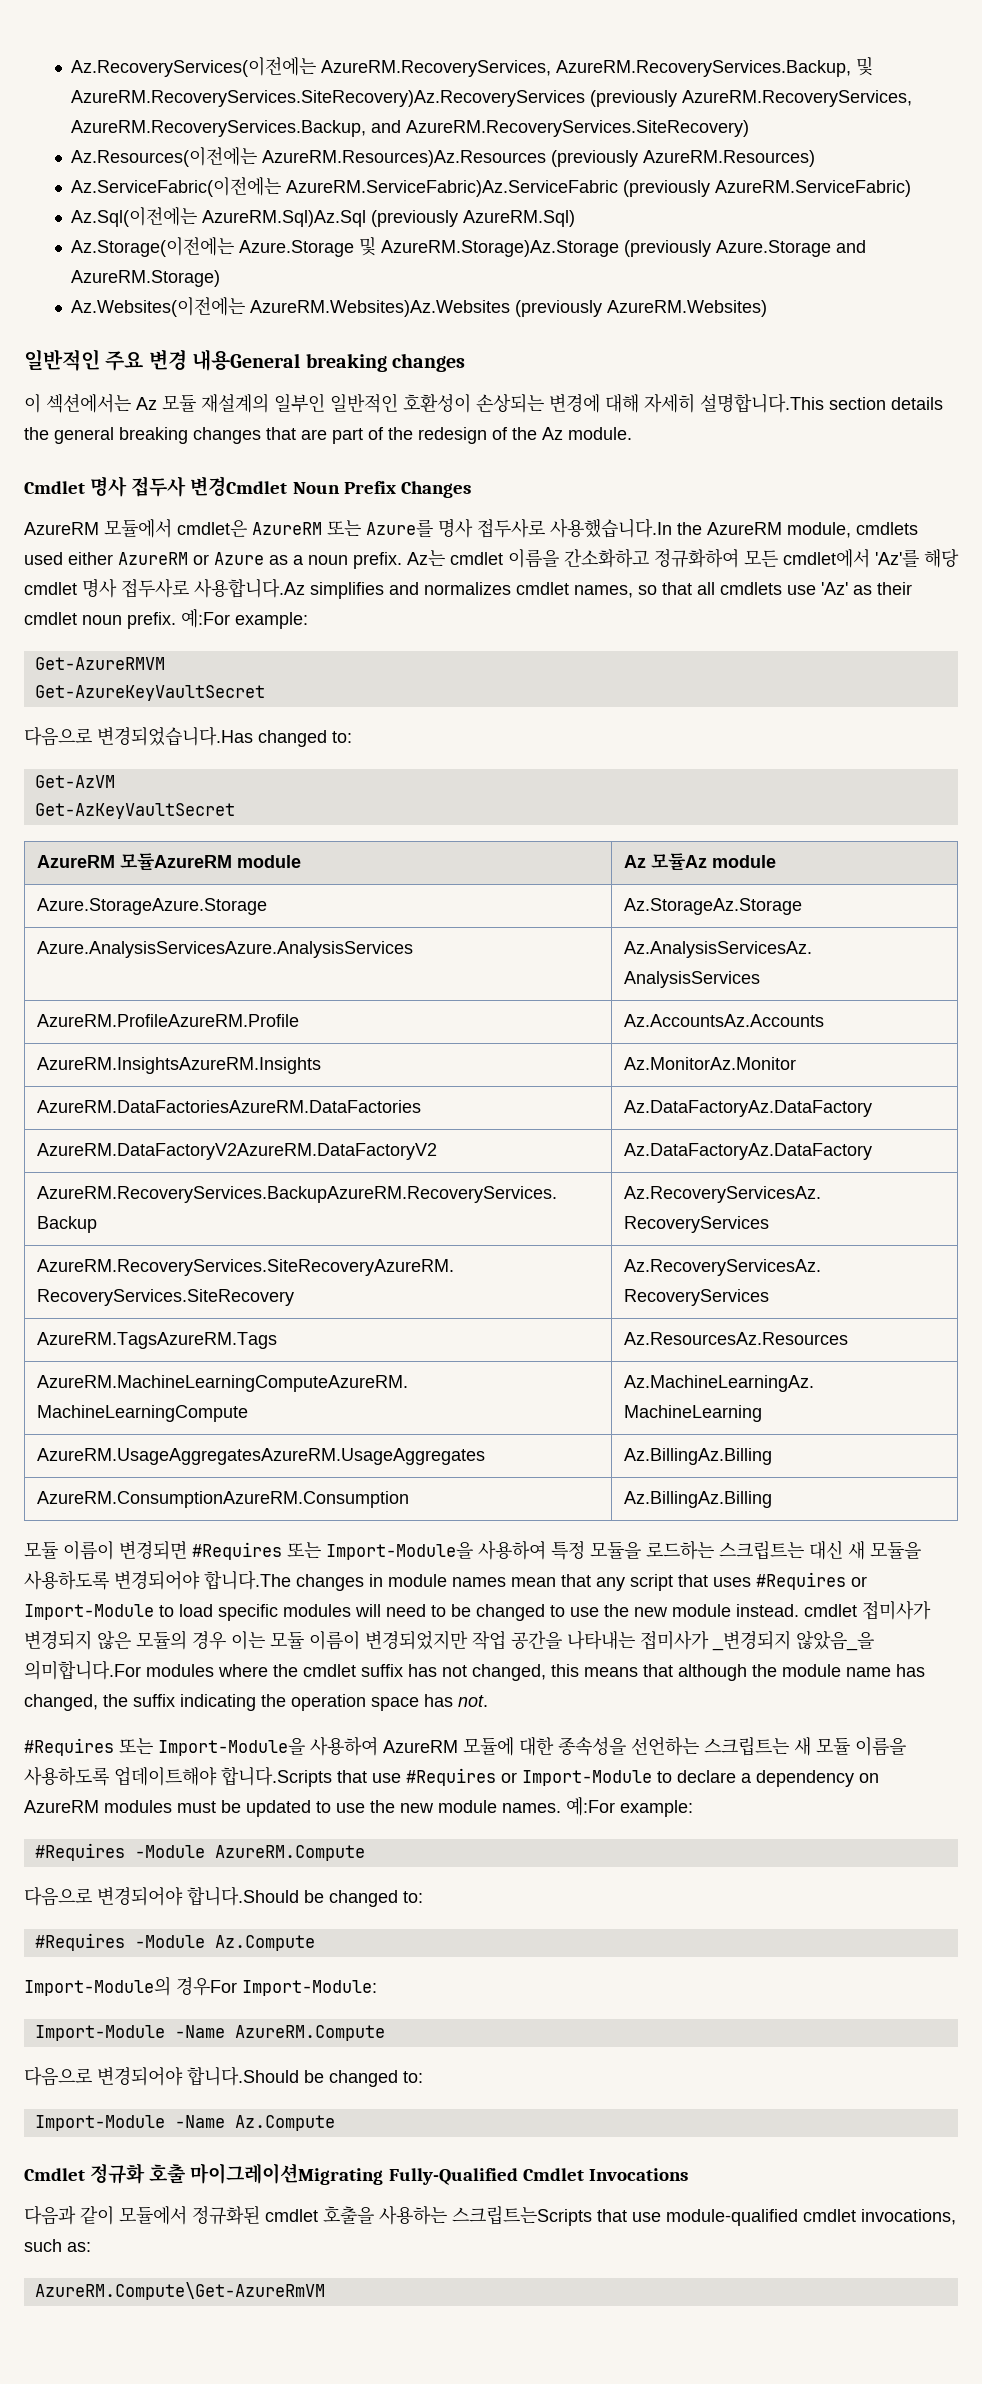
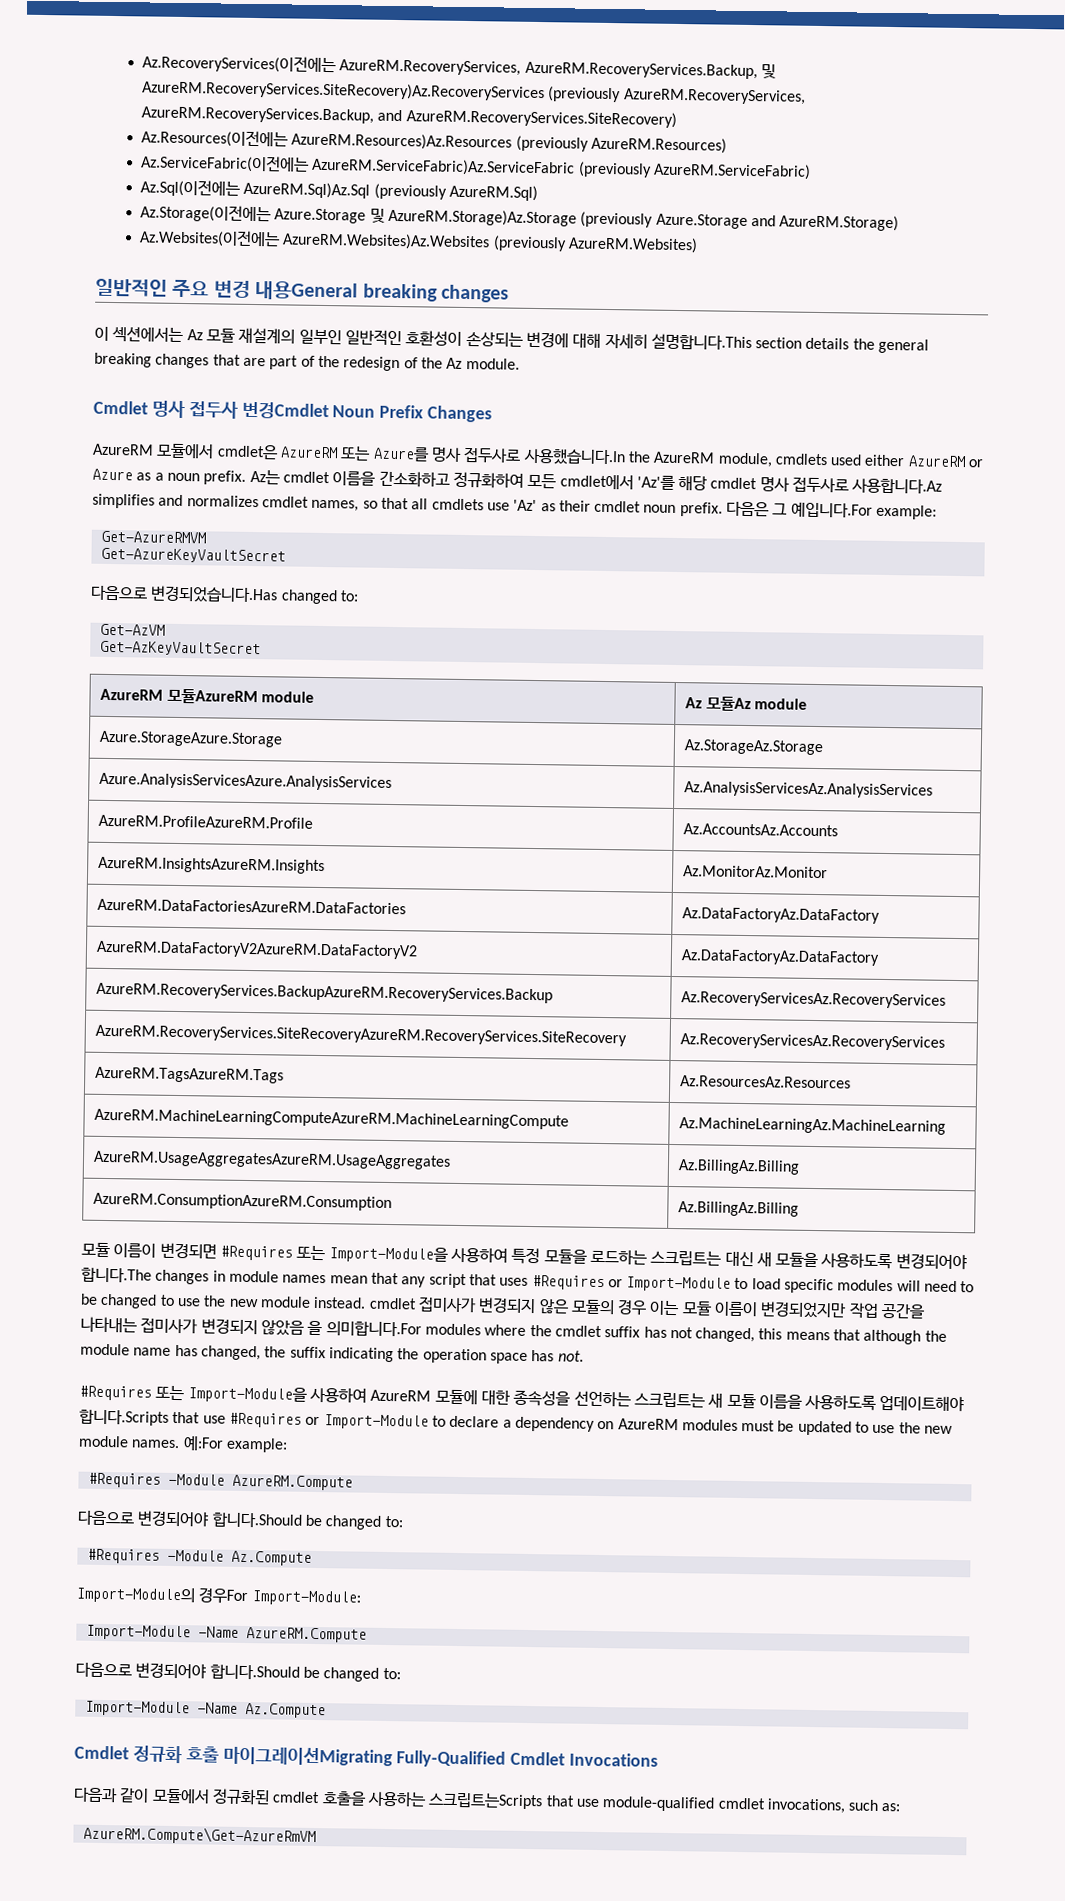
[181,609,230,628] 예:For -> [726,501,873,518] 다음은 그 예입니다.For
[712,1630,874,1651] _변경되지 않았음_을 -> [200,1318,324,1336] 변경되지 않았음 을

